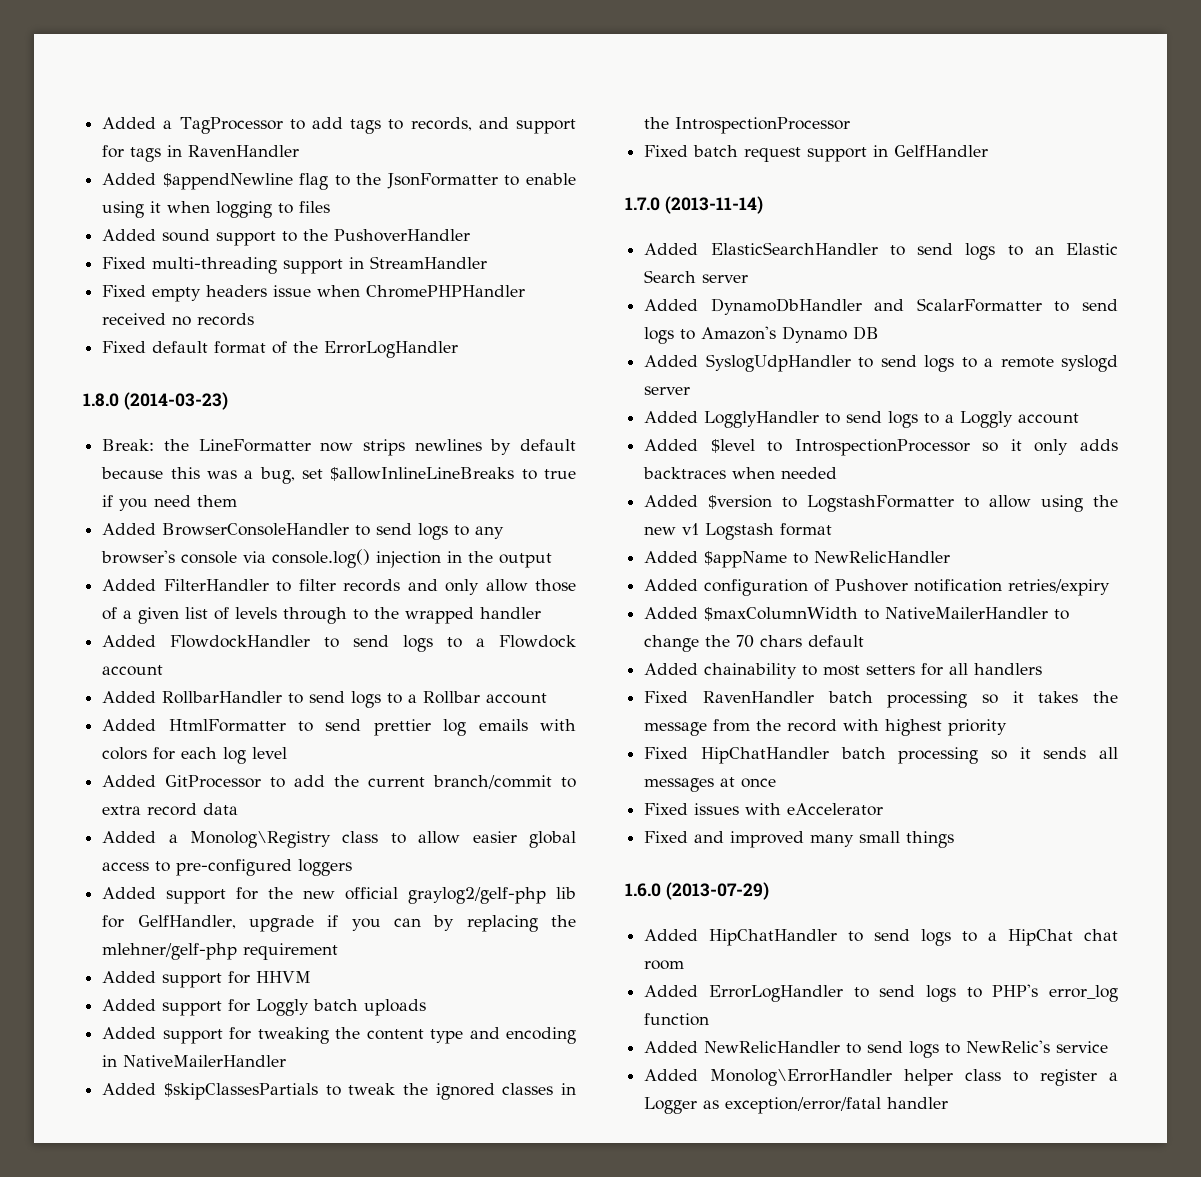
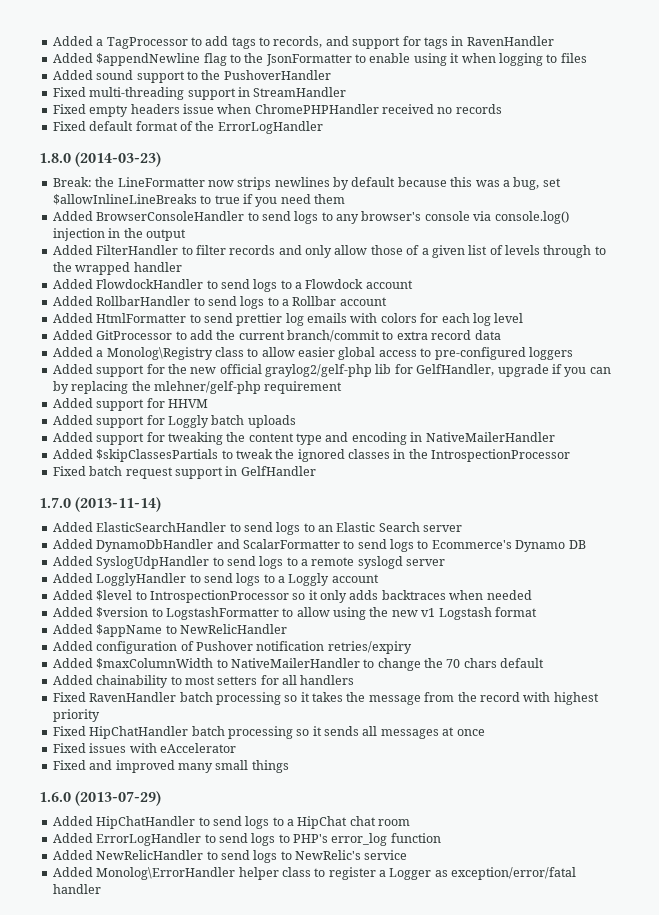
[701,326,777,340] Amazon's -> [431,540,512,549] Ecommerce's

